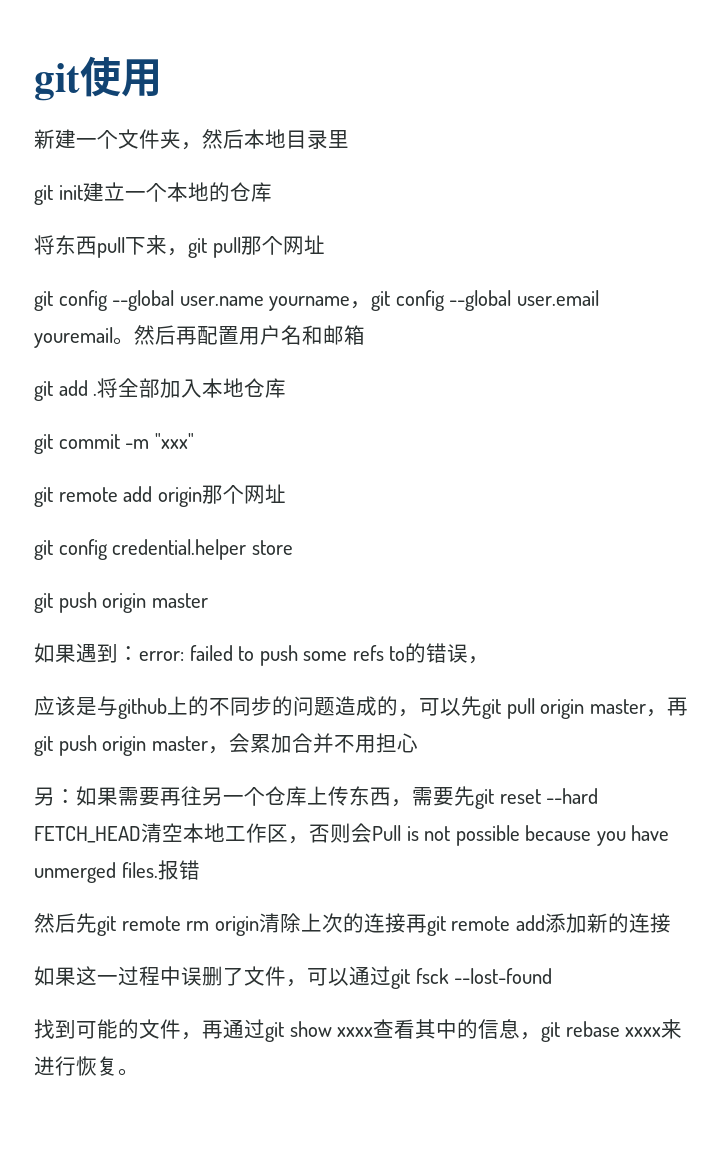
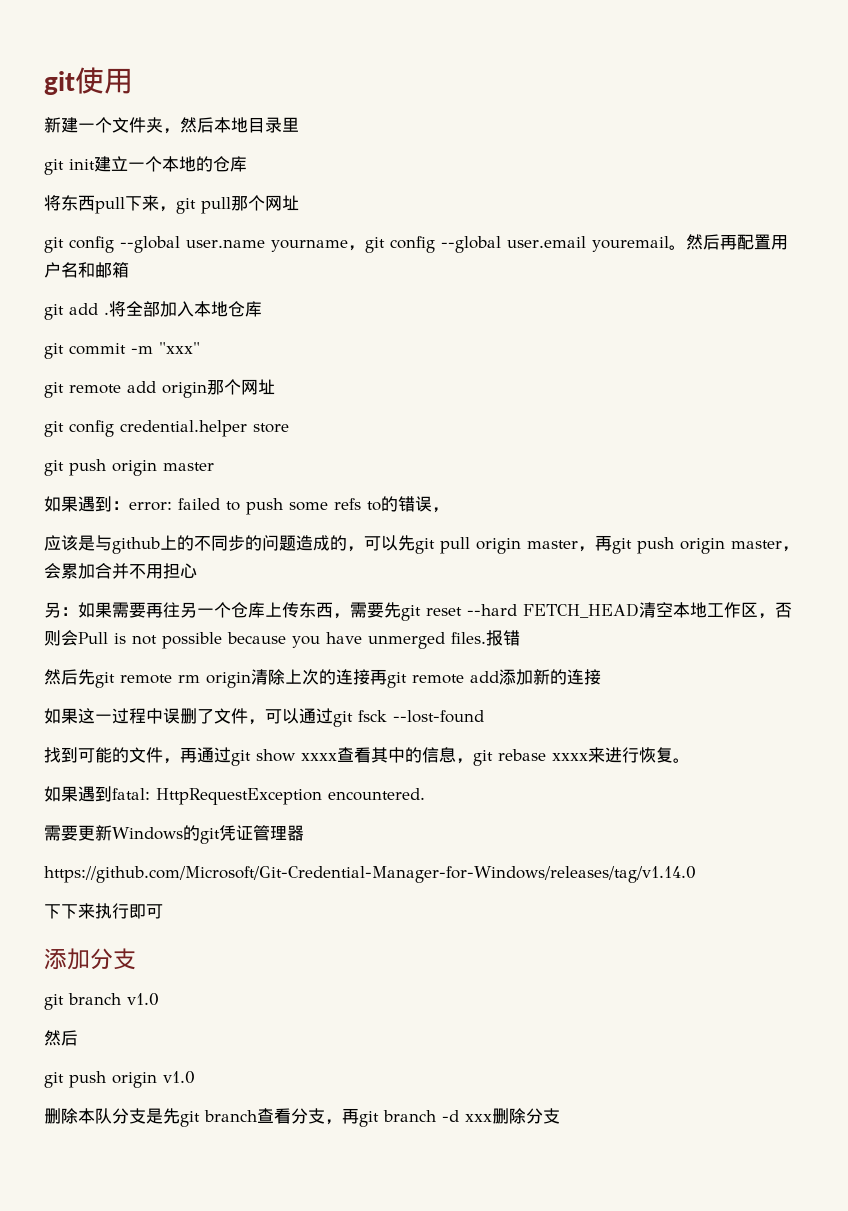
(139, 1072) none -> [44,786,425,805] [44,825,304,844] [44,866,696,883] [44,903,163,919] [44,948,136,970] [44,993,159,1010] [44,1030,78,1046] [44,1071,195,1088] [44,1108,560,1127] // 如果遇到fatal: HttpRequestException encountered. // 需要更新Windows的git凭证管理器 // https://github.com/Microsoft/Git-Credential-Manager-for-Windows/releases/tag/v1.14.0 // 下下来执行即可 // 添加分支 // git branch v1.0 // 然后 // git push origin v1.0 // 删除本队分支是先git branch查看分支，再git branch -d xxx删除分支

